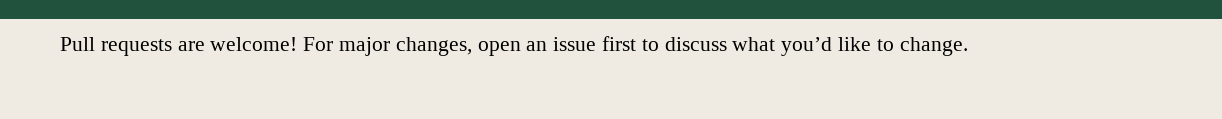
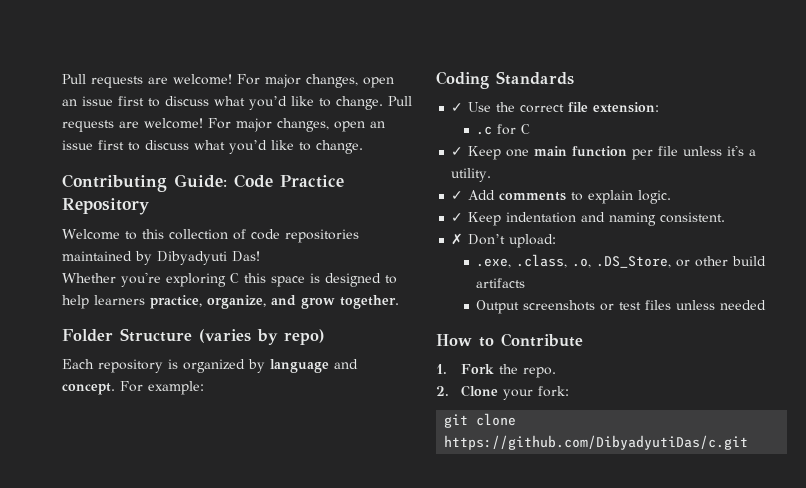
(968, 46) none -> [388,96,412,106] [62,118,385,132] [62,140,363,154] [62,174,344,192] [62,198,149,215] [62,229,359,243] [62,251,260,265] [62,272,397,287] [62,295,399,309] [62,328,325,345] [62,359,358,373] [62,381,204,395] [436,71,574,89] [451,102,660,113] [476,124,531,135] [451,145,757,160] [451,168,492,182] [451,190,672,204] [451,212,726,226] [451,233,557,248] [476,254,767,268] [476,278,526,288] [476,300,767,314] [436,333,583,347] [436,364,556,378] [436,385,569,400] [444,413,517,428] [444,435,749,450] Pull requests are welcome! For major changes, open an issue first to discuss what you’d like to change. // Contributing Guide: Code Practice Repository // Welcome to this collection of code repositories maintained by Dibyadyuti Das! // Whether you're exploring C this space is designed to help learners practice, organize, and grow together. // Folder Structure (varies by repo) // Each repository is organized by language and concept. For example: // Coding Standards // ✓ Use the correct file extension: // .c for C // ✓ Keep one main function per file unless it's a utility. // ✓ Add comments to explain logic. // ✓ Keep indentation and naming consistent. // ✗ Don’t upload: // .exe, .class, .o, .DS_Store, or other build artifacts // Output screenshots or test files unless needed // How to Contribute // 1. Fork the repo. // 2. Clone your fork: // git clone https://github.com/DibyadyutiDas/c.git

